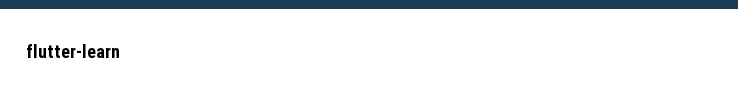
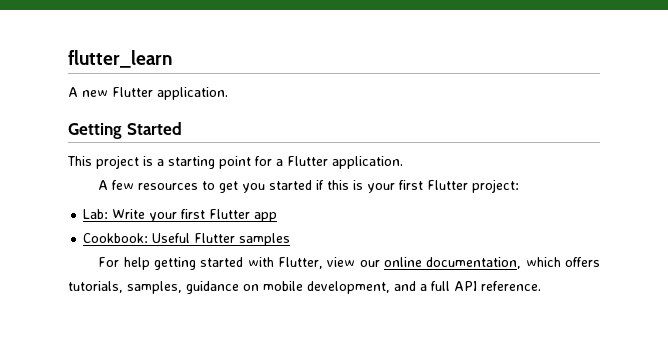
[26,44,120,58] flutter-learn -> [68,50,172,68] [68,87,228,100] [68,122,182,139] [67,155,403,169] [98,179,520,193] [83,209,278,222] [83,233,291,246] [98,257,601,270] [68,281,541,294] flutter_learn // A new Flutter application. // Getting Started // This project is a starting point for a Flutter application. // A few resources to get you started if this is your first Flutter project: // Lab: Write your first Flutter app // Cookbook: Useful Flutter samples // For help getting started with Flutter, view our online documentation, which offers tutorials, samples, guidance on mobile development, and a full API reference.

